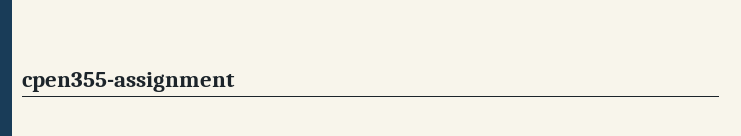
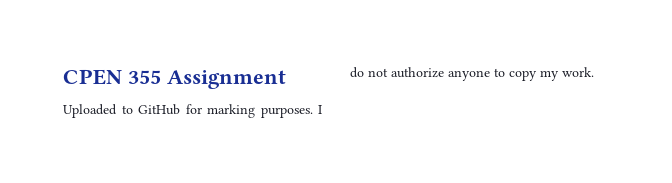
[22,72,235,92] cpen355-assignment -> [63,69,286,89] [63,104,322,118] [350,67,594,81] CPEN 355 Assignment // Uploaded to GitHub for marking purposes. I do not authorize anyone to copy my work.

